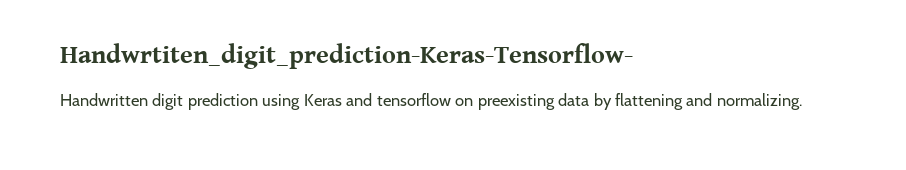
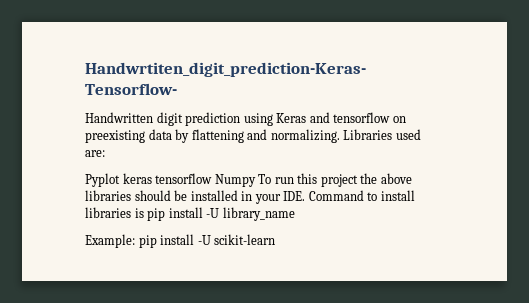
(802, 101) none -> [343,129,421,140] [85,150,105,157] [85,173,412,187] [85,190,415,204] [85,207,295,221] [85,234,276,248] Libraries used are: // Pyplot keras tensorflow Numpy To run this project the above libraries should be installed in your IDE. Command to install libraries is pip install -U library_name // Example: pip install -U scikit-learn

